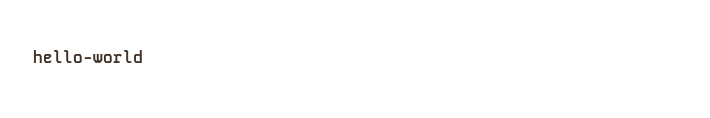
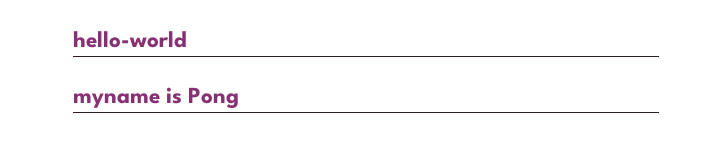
(143, 56) none -> [73,87,240,109] // myname is Pong

